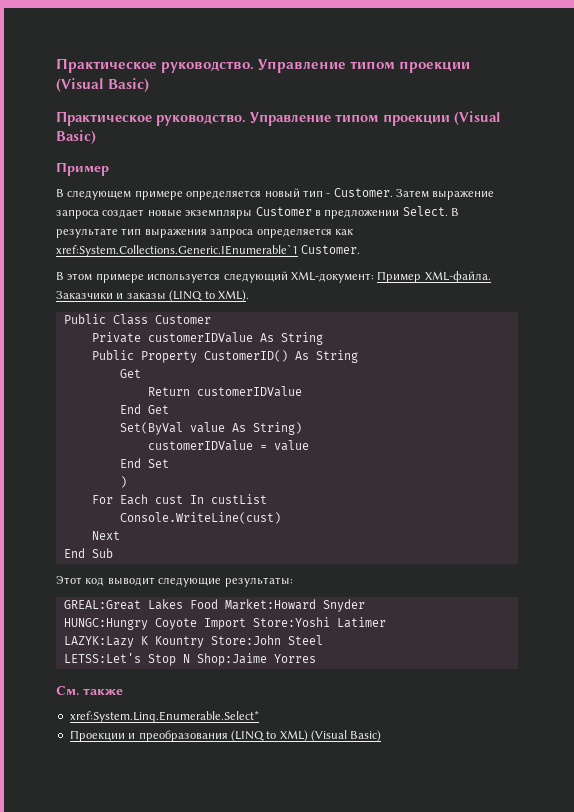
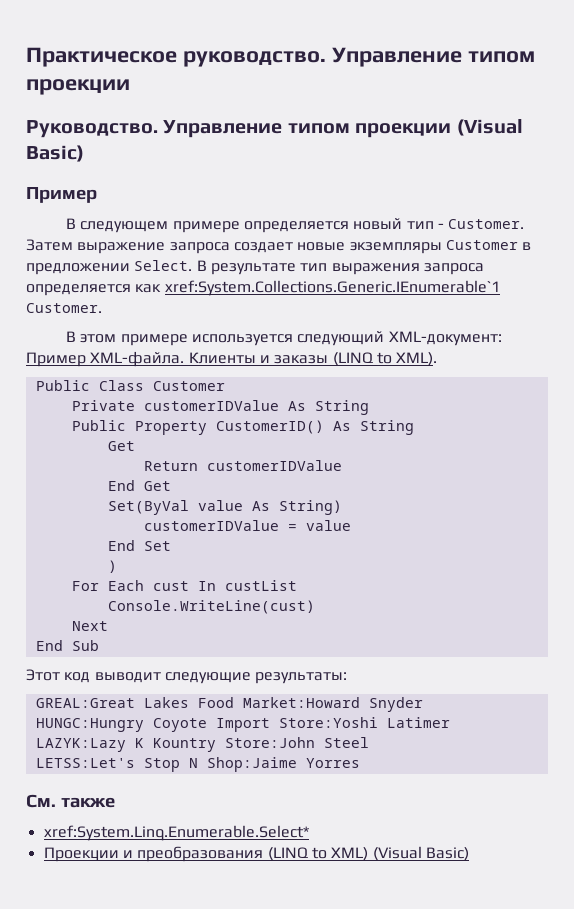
[56,58,471,73] [56,78,150,93] [56,111,246,126] Практическое руководство. Управление типом проекции (Visual Basic) // Практическое руководство. -> [26,47,535,67] [26,79,130,95] [26,120,158,138] Практическое руководство. Управление типом проекции // Руководство.
[56,291,113,299] Заказчики -> [188,352,256,364] Клиенты

